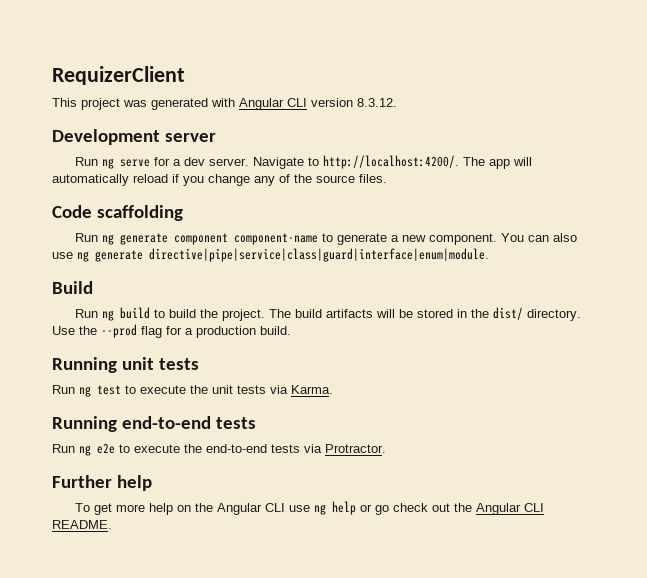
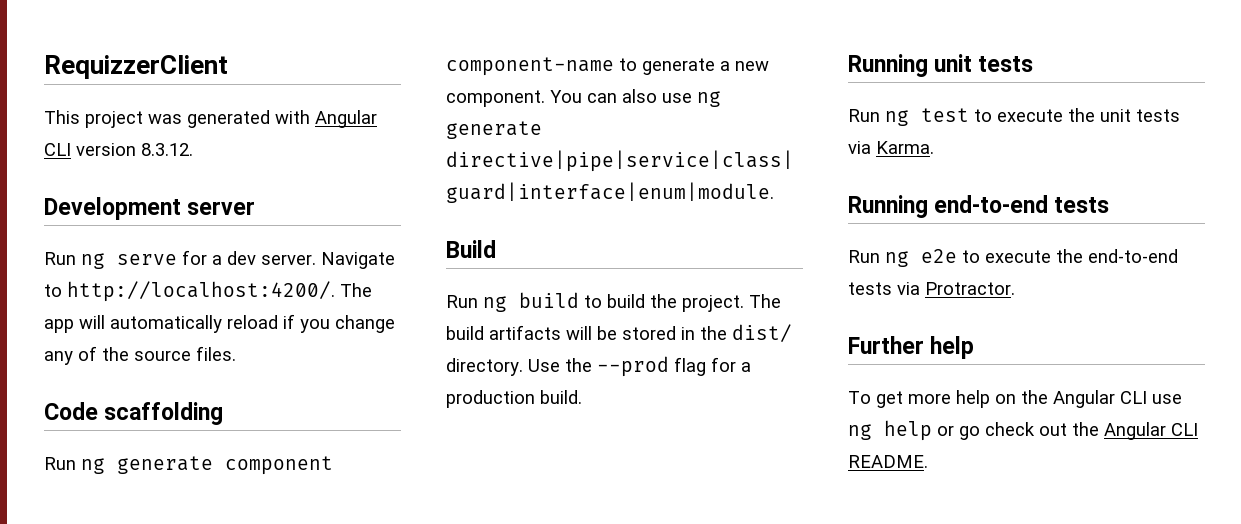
[52,66,185,85] RequizerClient -> [44,55,228,79] RequizzerClient

